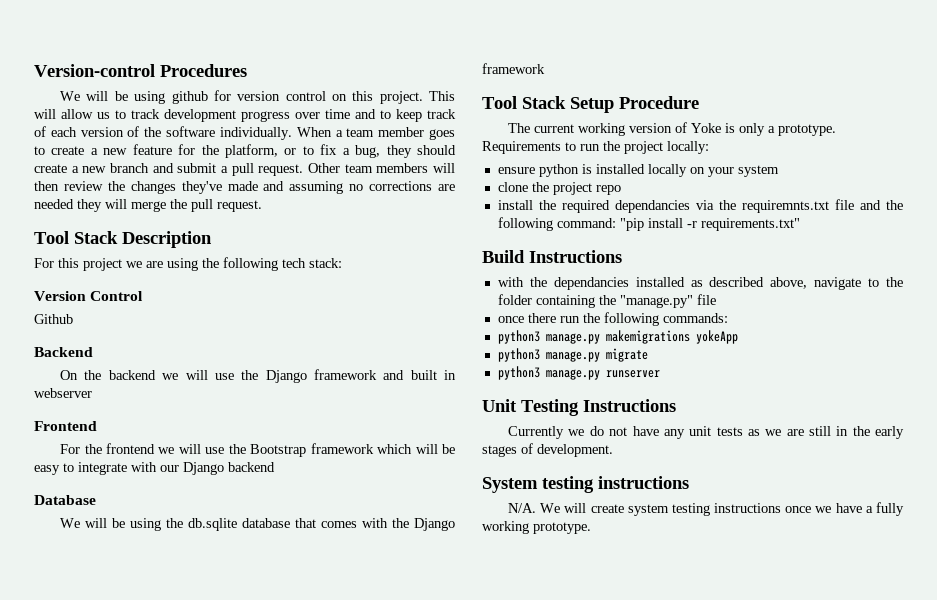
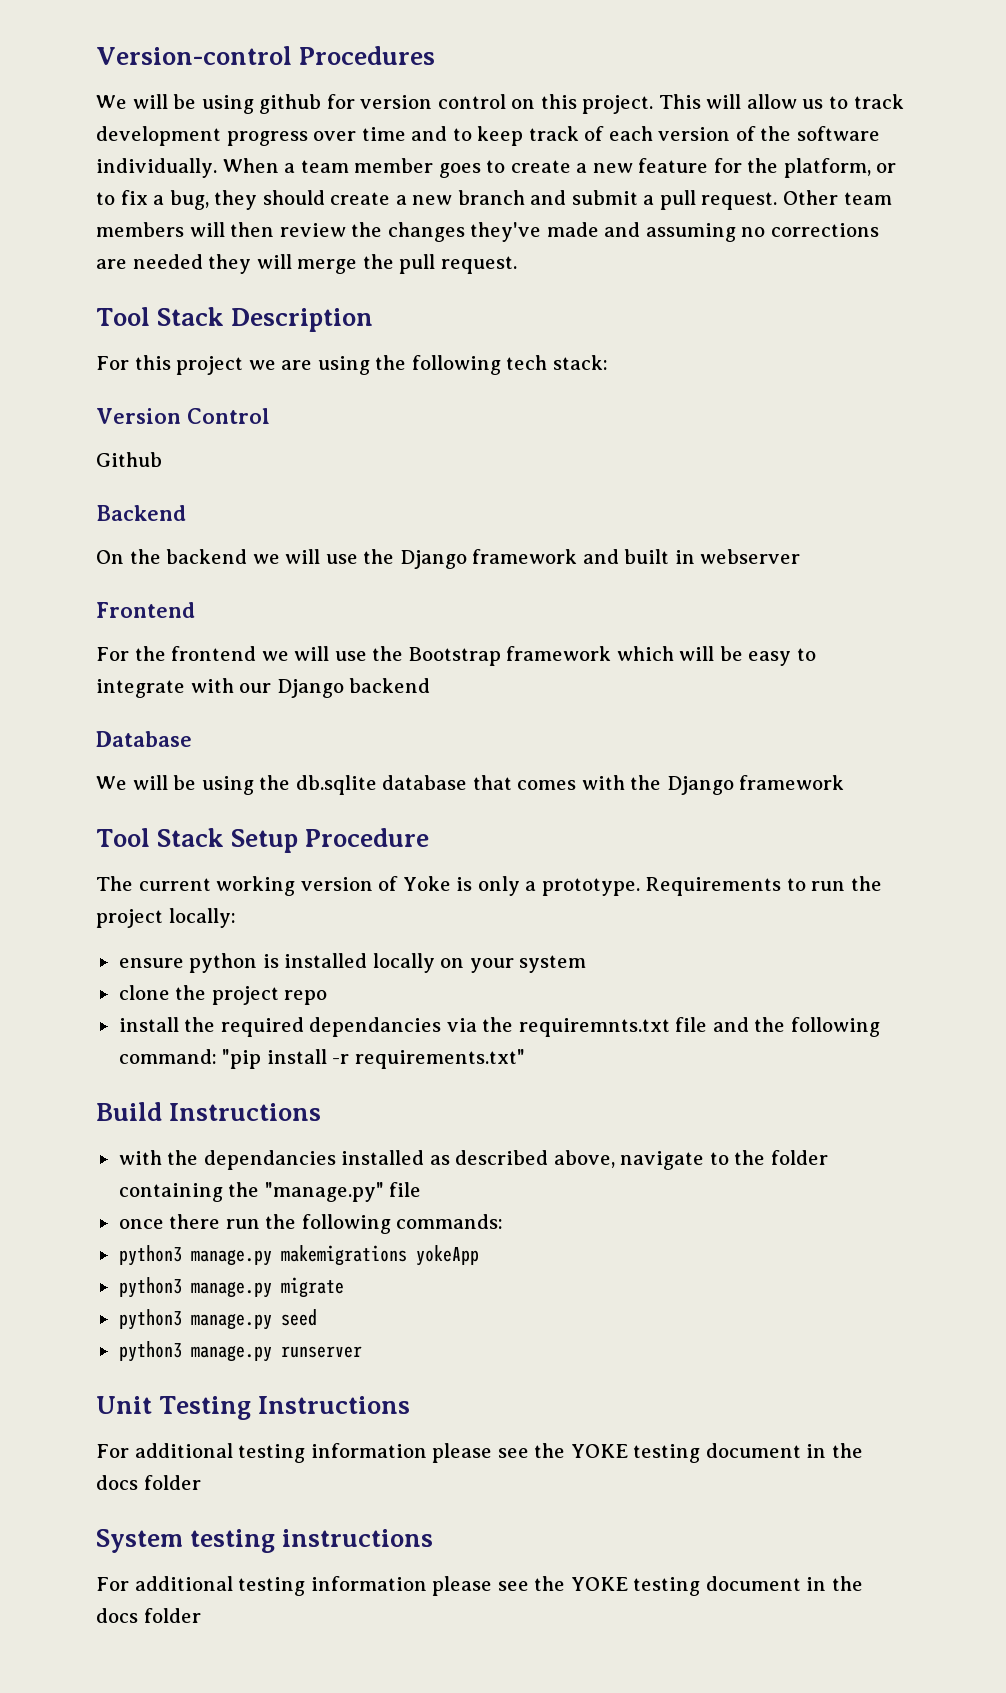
(648, 355) none -> [118,1309,317,1330] // python3 manage.py seed
[508,426,904,439] [482,443,613,457] [482,476,689,493] [508,502,904,516] [482,521,591,534] Currently we do not have any unit tests as we are still in the early stages of development. // System testing instructions // N/A. We will create system testing instructions once we have a fully working prototype. -> [96,1443,863,1463] [96,1475,201,1490] [96,1529,434,1553] [96,1576,863,1596] [96,1608,201,1623] For additional testing information please see the YOKE testing document in the docs folder // System testing instructions // For additional testing information please see the YOKE testing document in the docs folder

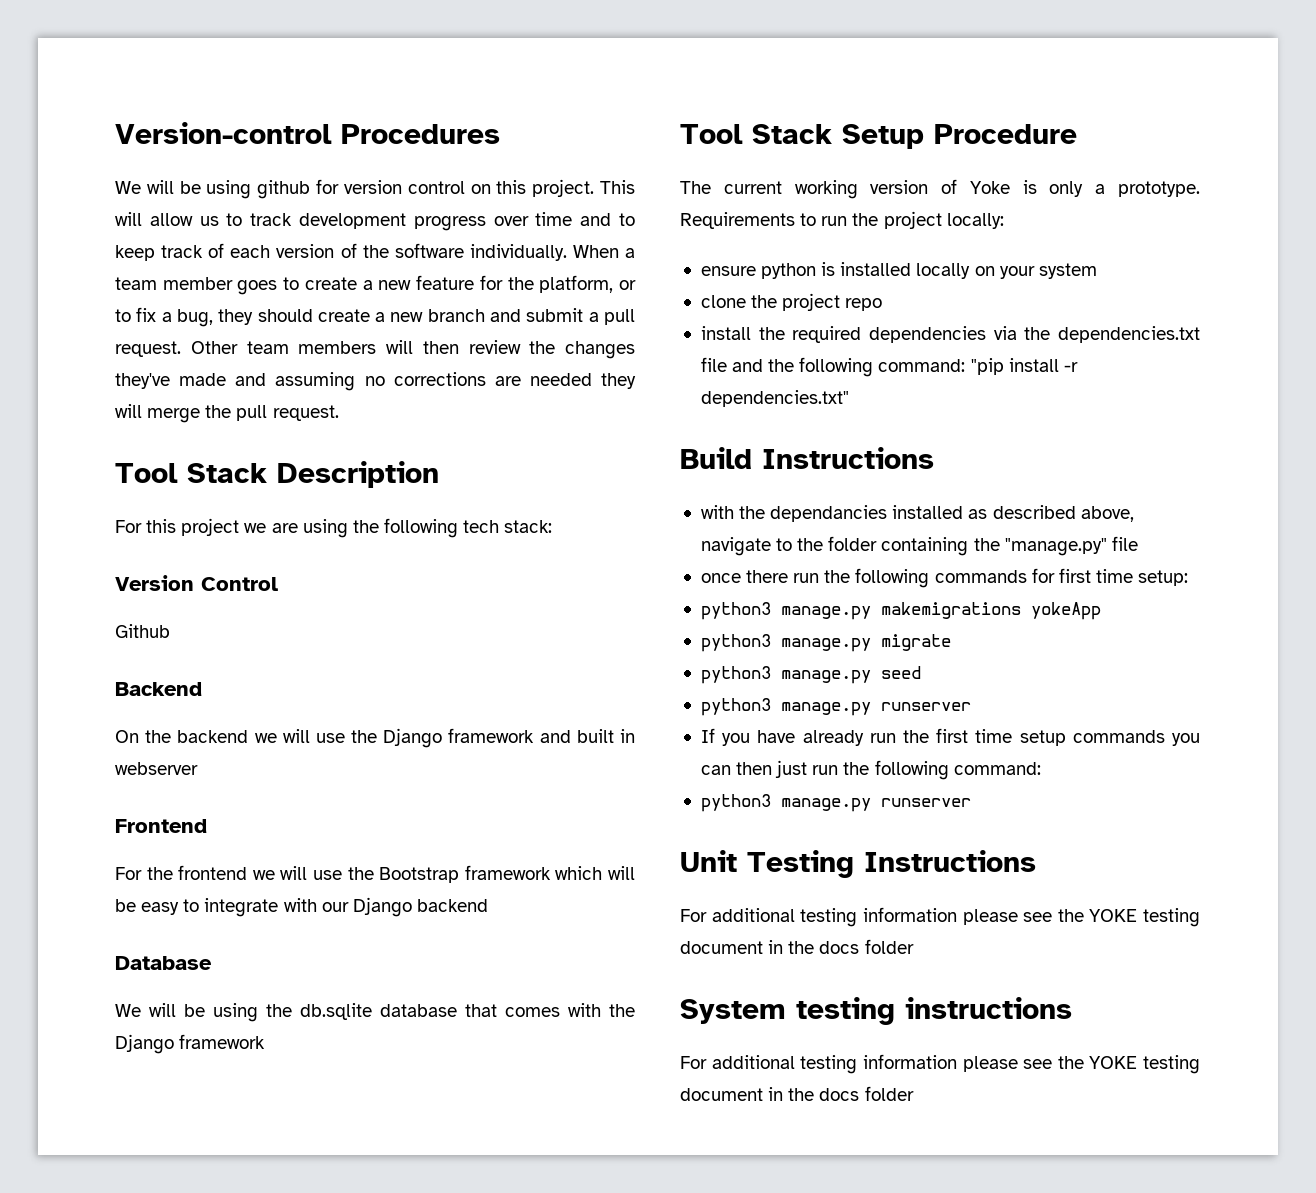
[309,1017,442,1037] dependancies -> [868,326,986,343] dependencies
[518,1018,670,1037] requiremnts.txt -> [1058,326,1200,343] dependencies.txt
[354,1049,525,1069] requirements.txt" -> [700,390,849,407] dependencies.txt"
[396,1214,504,1229] commands: -> [934,568,1189,586] commands for first time setup:
(362, 1352) none -> [700,728,1200,746] [700,760,1041,780] [700,794,971,812] // If you have already run the first time setup commands you can then just run the following command: // python3 manage.py runserver

